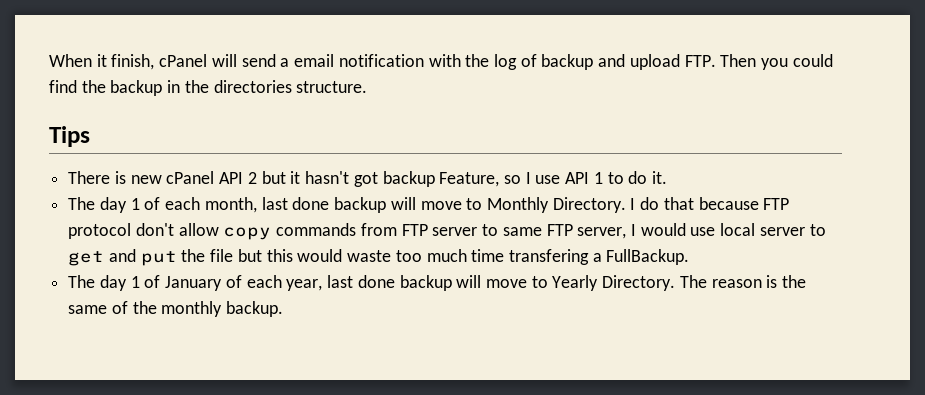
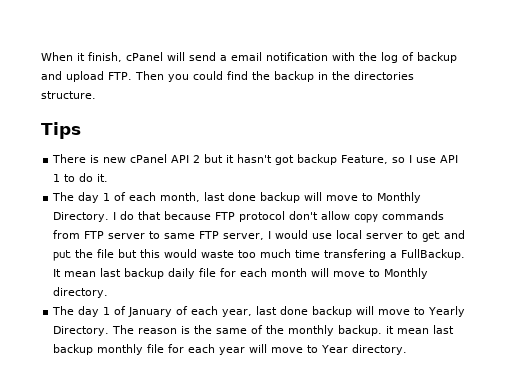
(690, 257) none -> [53,268,429,279] [53,287,109,298] It mean last backup daily file for each month will move to Monthly directory.
(284, 309) none -> [386,325,455,334] [53,344,408,355] it mean last backup monthly file for each year will move to Year directory.

